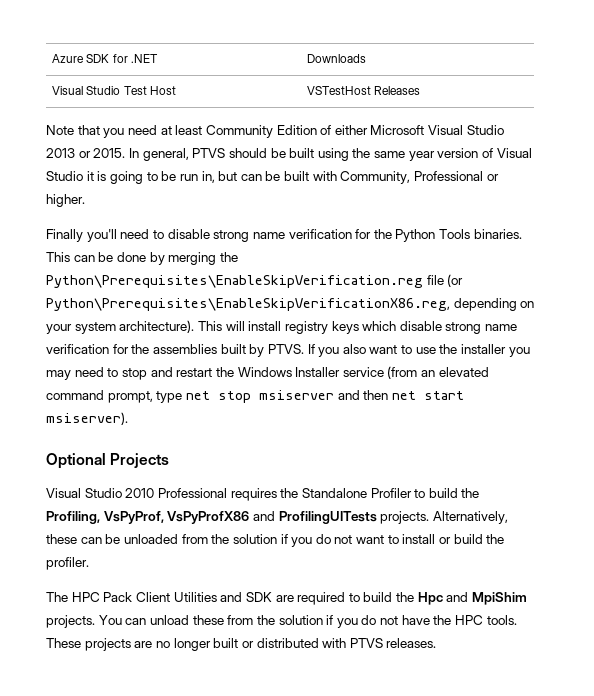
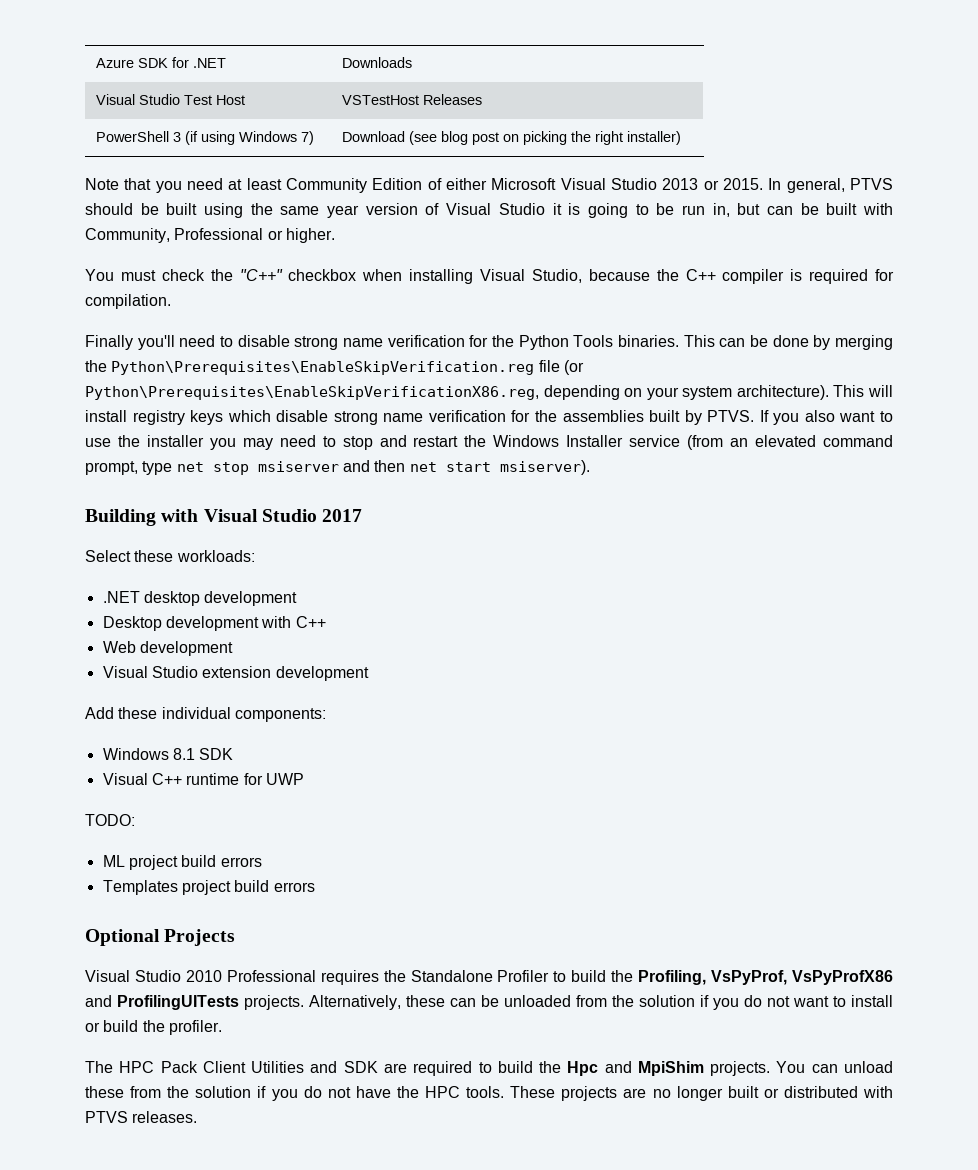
(421, 90) none -> [96,131,315,145] [342,131,682,145] // PowerShell 3 (if using Windows 7) | Download (see blog post on picking the right installer)
(85, 200) none -> [85,269,894,284] [85,294,171,309] // You must check the "C++" checkbox when installing Visual Studio, because the C++ compiler is required for compilation.
(128, 418) none -> [85,509,363,526] [85,550,255,562] [102,591,298,606] [102,616,326,631] [102,641,233,656] [102,666,369,681] [85,707,326,722] [102,748,234,760] [102,773,304,785] [85,814,135,826] [102,855,262,870] [102,880,315,895] // Building with Visual Studio 2017 // Select these workloads: // .NET desktop development // Desktop development with C++ // Web development // Visual Studio extension development // Add these individual components: // Windows 8.1 SDK // Visual C++ runtime for UWP // TODO: // ML project build errors // Templates project build errors

